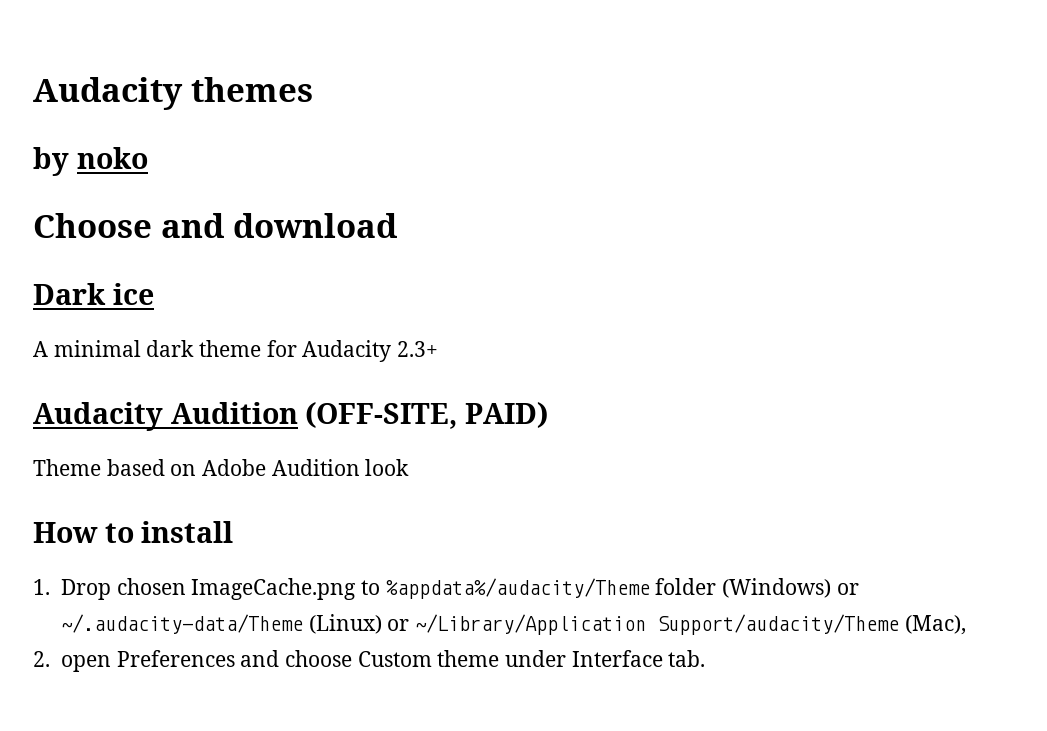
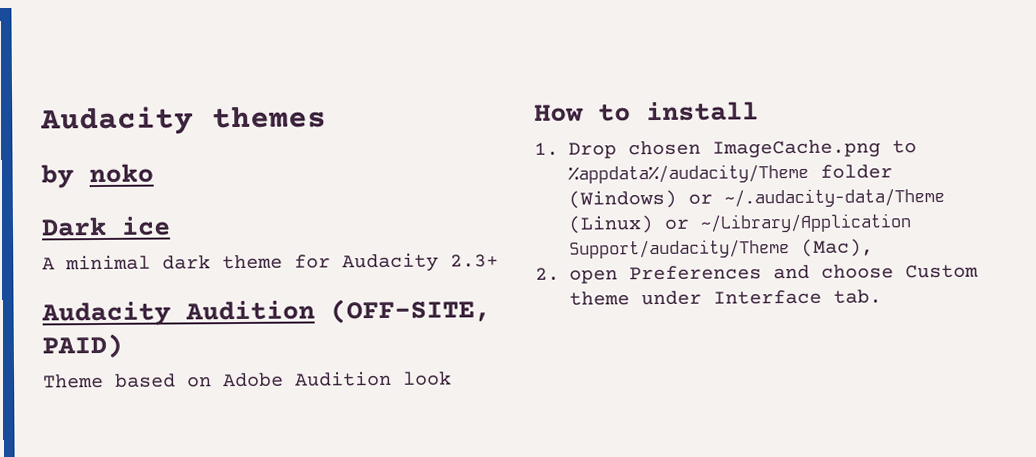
[33,213,397,238] // Choose and download -> (154, 173) none

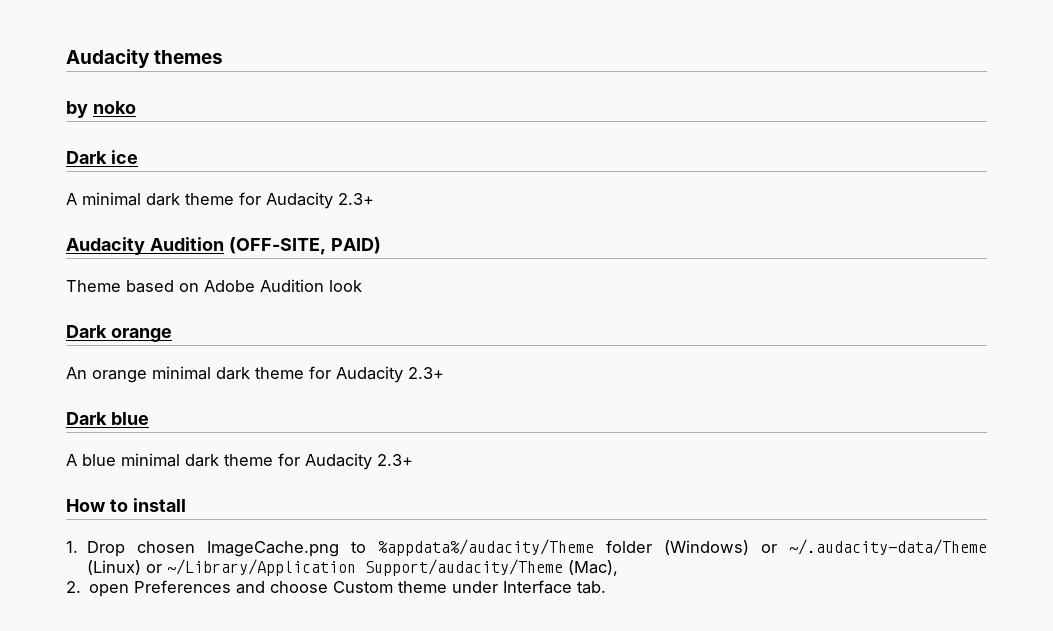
(452, 378) none -> [66,325,172,342] [66,366,444,383] [66,412,149,425] [66,453,413,470] // Dark orange // An orange minimal dark theme for Audacity 2.3+ // Dark blue // A blue minimal dark theme for Audacity 2.3+

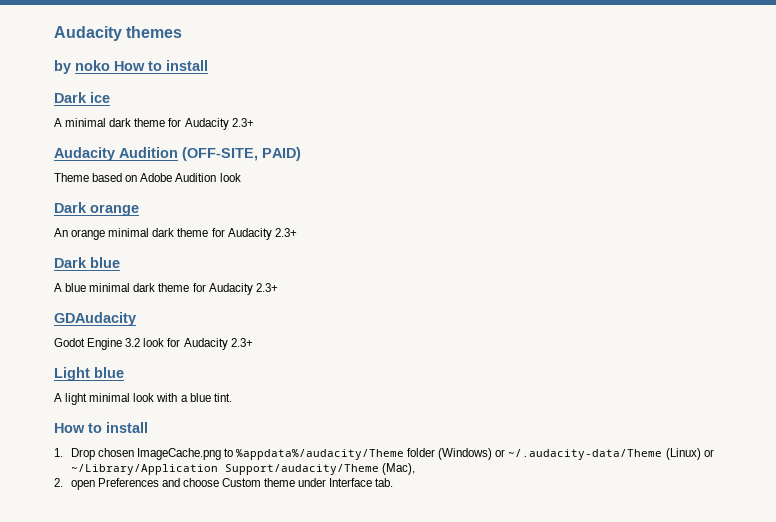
(136, 107) none -> [114,60,208,71] How to install
(413, 460) none -> [54,312,136,326] [54,338,253,350] [54,367,124,381] [54,393,232,405] // GDAudacity // Godot Engine 3.2 look for Audacity 2.3+ // Light blue // A light minimal look with a blue tint.

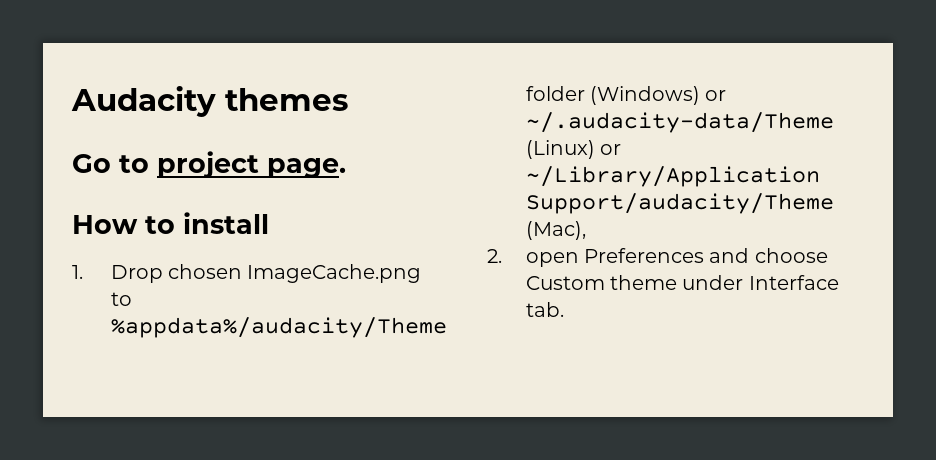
[54,60,208,74] [54,92,110,103] [54,118,254,130] [54,147,301,161] [54,173,241,182] [54,202,139,216] [54,228,297,240] [54,257,120,268] [54,283,278,295] [54,312,136,326] [54,338,253,350] [54,367,124,381] [54,393,232,405] by noko How to install // Dark ice // A minimal dark theme for Audacity 2.3+ // Audacity Audition (OFF-SITE, PAID) // Theme based on Adobe Audition look // Dark orange // An orange minimal dark theme for Audacity 2.3+ // Dark blue // A blue minimal dark theme for Audacity 2.3+ // GDAudacity // Godot Engine 3.2 look for Audacity 2.3+ // Light blue // A light minimal look with a blue tint. -> [72,151,346,178] Go to project page.

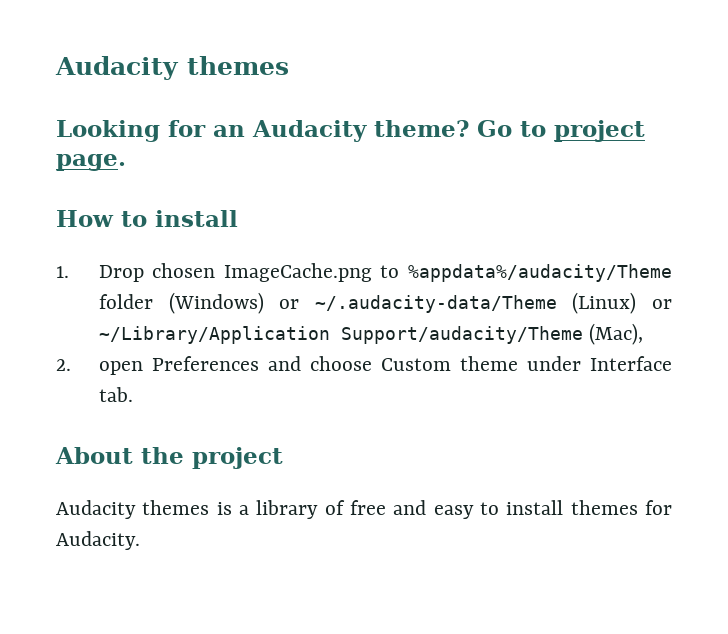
(348, 99) none -> [56,120,469,142] Looking for an Audacity theme?
(564, 309) none -> [55,447,283,469] [56,500,672,519] [56,531,140,550] // About the project // Audacity themes is a library of free and easy to install themes for Audacity.

